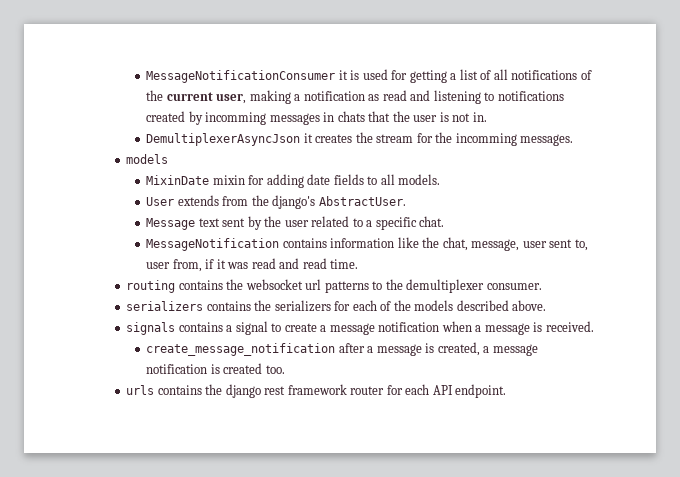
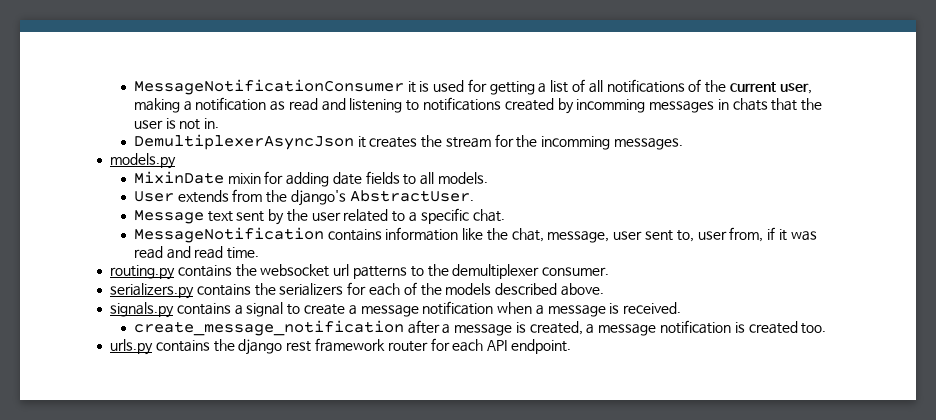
[126,154,169,164] models -> [110,153,177,169] models.py
[126,280,176,293] routing -> [110,265,176,280] routing.py
[126,301,204,311] serializers -> [110,283,195,299] serializers.py
[126,322,176,335] signals -> [110,302,175,318] signals.py
[126,385,155,395] urls -> [110,339,154,355] urls.py

